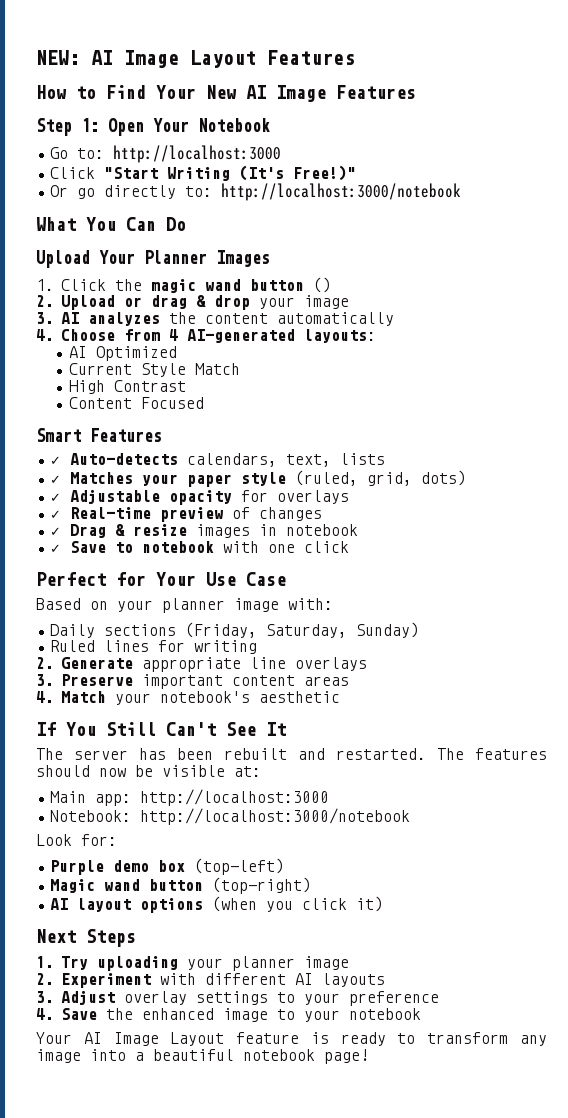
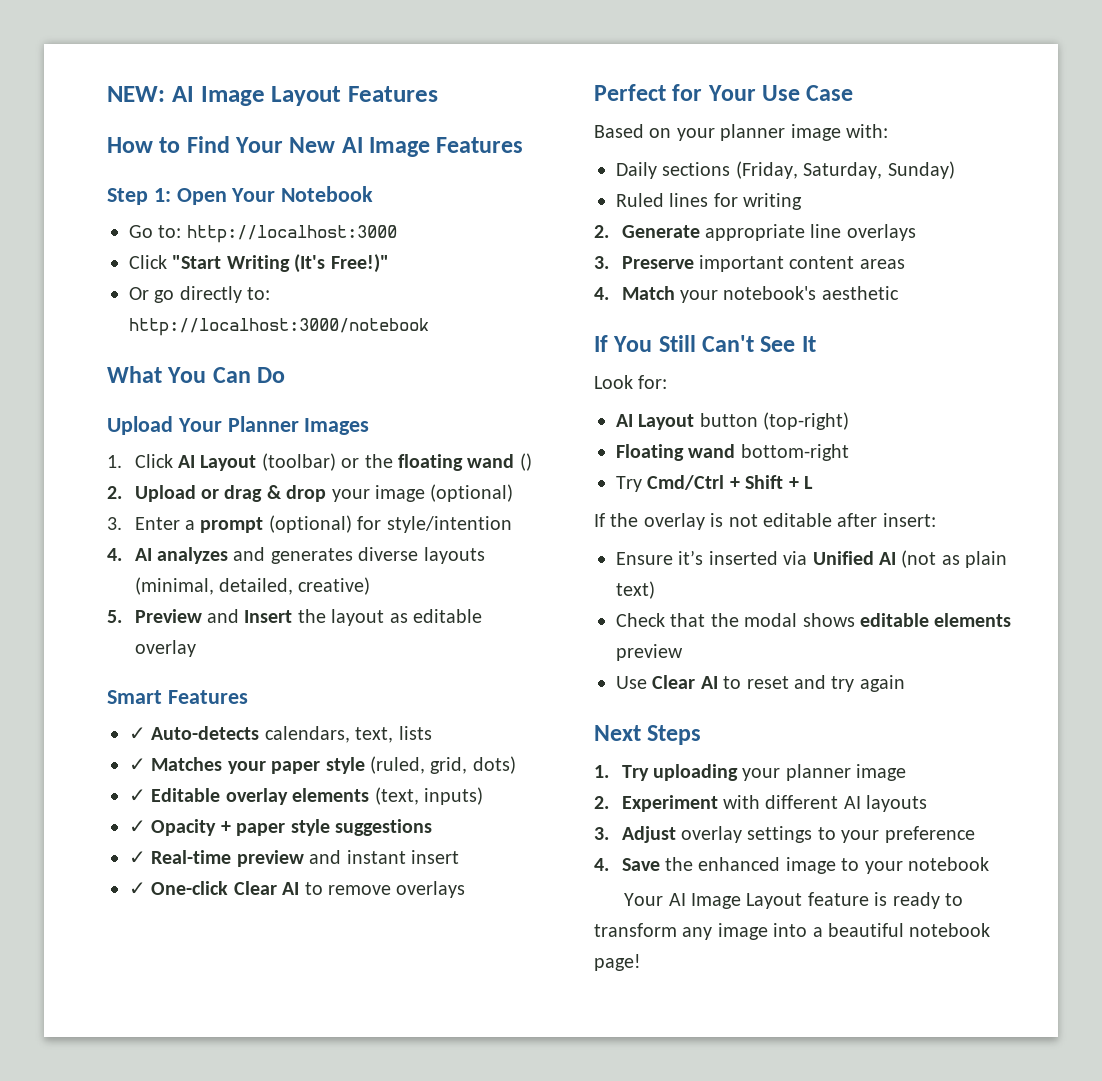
[114,279,304,293] the magic wand button -> [177,453,515,471] AI Layout (toolbar) or the floating wand
[36,312,394,326] [36,329,376,343] [68,346,177,361] [68,363,240,377] [68,380,186,394] [68,397,204,409] // 3. AI analyzes the content automatically // 4. Choose from 4 AI-generated layouts: // AI Optimized // Current Style Match // High Contrast // Content Focused -> [430,484,514,502] [107,515,512,533] [107,547,485,564] [134,577,371,595] [107,609,482,626] [134,640,196,657] (optional) // 3. Enter a prompt (optional) for style/intention // 4. AI analyzes and generates diverse layouts (minimal, detailed, creative) // 5. Preview and Insert the layout as editable overlay
[70,489,350,505] [50,507,323,522] [50,524,359,538] [50,541,350,553] Adjustable opacity for overlays // ✓ Real-time preview of changes // ✓ Drag & resize images in notebook // ✓ Save to notebook with one click -> [151,787,483,805] [129,819,432,836] [129,850,459,867] [129,881,466,898] Editable overlay elements (text, inputs) // ✓ Opacity + paper style suggestions // ✓ Real-time preview and instant insert // ✓ One-click Clear AI to remove overlays
[36,748,547,760] [36,765,261,777] [50,789,330,806] [50,808,411,825] [36,834,117,846] [50,858,285,875] [50,877,312,894] [50,896,384,913] The server has been rebuilt and restarted. The features should now be visible at: // Main app: http://localhost:3000 // Notebook: http://localhost:3000/notebook // Look for: // Purple demo box (top-left) // Magic wand button (top-right) // AI layout options (when you click it) -> [594,375,668,389] [616,412,850,430] [616,444,849,461] [616,475,813,492] [594,513,936,530] [616,550,1008,568] [616,581,655,599] [616,613,1012,627] [616,644,683,661] [616,675,905,692] Look for: // AI Layout button (top-right) // Floating wand bottom-right // Try Cmd/Ctrl + Shift + L // If the overlay is not editable after insert: // Ensure it’s inserted via Unified AI (not as plain text) // Check that the modal shows editable elements preview // Use Clear AI to reset and try again

